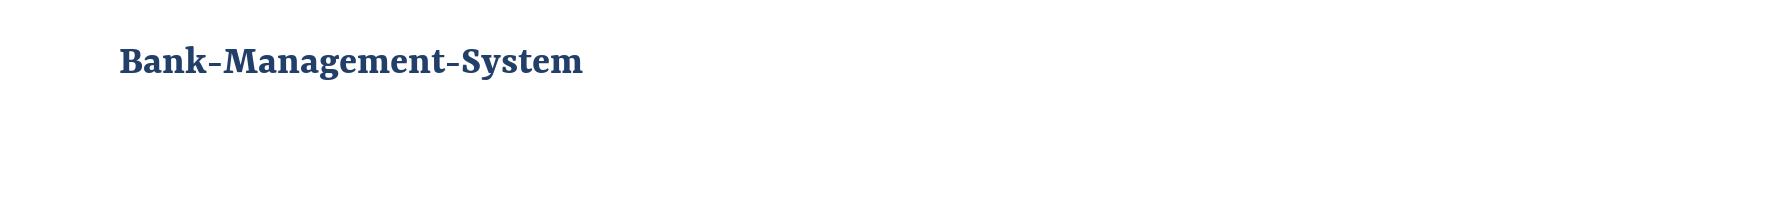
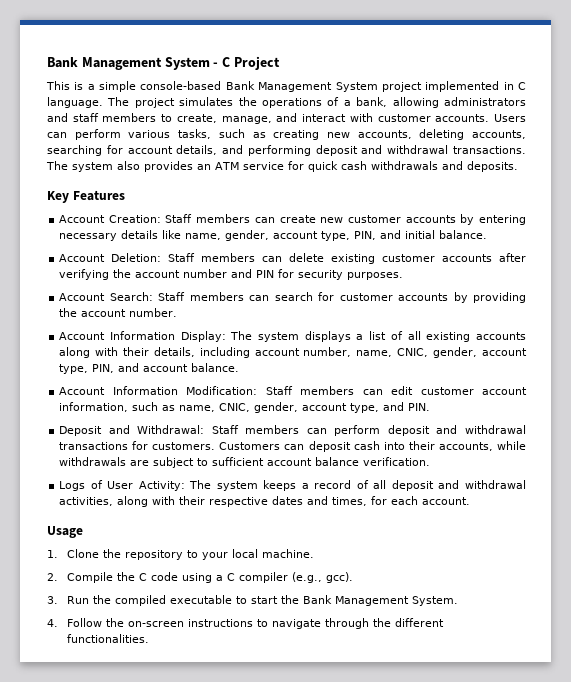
[119,46,583,80] Bank-Management-System -> [47,56,280,70] [46,81,526,92] [47,97,526,108] [47,113,526,124] [47,129,526,140] [47,145,526,156] [46,161,518,172] [47,190,125,203] [59,214,526,225] [59,230,488,241] [59,253,526,264] [59,269,404,280] [59,292,526,303] [59,308,178,317] [59,331,526,342] [59,347,527,358] [59,363,240,374] [59,386,527,395] [59,402,431,413] [59,425,526,436] [59,441,526,452] [59,457,431,468] [59,480,526,491] [59,496,471,507] [47,526,83,538] [47,549,314,560] [47,572,353,583] [47,595,458,606] [47,618,444,629] [66,634,149,643] Bank Management System - C Project // This is a simple console-based Bank Management System project implemented in C language. The project simulates the operations of a bank, allowing administrators and staff members to create, manage, and interact with customer accounts. Users can perform various tasks, such as creating new accounts, deleting accounts, searching for account details, and performing deposit and withdrawal transactions. The system also provides an ATM service for quick cash withdrawals and deposits. // Key Features // Account Creation: Staff members can create new customer accounts by entering necessary details like name, gender, account type, PIN, and initial balance. // Account Deletion: Staff members can delete existing customer accounts after verifying the account number and PIN for security purposes. // Account Search: Staff members can search for customer accounts by providing the account number. // Account Information Display: The system displays a list of all existing accounts along with their details, including account number, name, CNIC, gender, account type, PIN, and account balance. // Account Information Modification: Staff members can edit customer account information, such as name, CNIC, gender, account type, and PIN. // Deposit and Withdrawal: Staff members can perform deposit and withdrawal transactions for customers. Customers can deposit cash into their accounts, while withdrawals are subject to sufficient account balance verification. // Logs of User Activity: The system keeps a record of all deposit and withdrawal activities, along with their respective dates and times, for each account. // Usage // 1. Clone the repository to your local machine. // 2. Compile the C code using a C compiler (e.g., gcc). // 3. Run the compiled executable to start the Bank Management System. // 4. Follow the on-screen instructions to navigate through the different functionalities.

